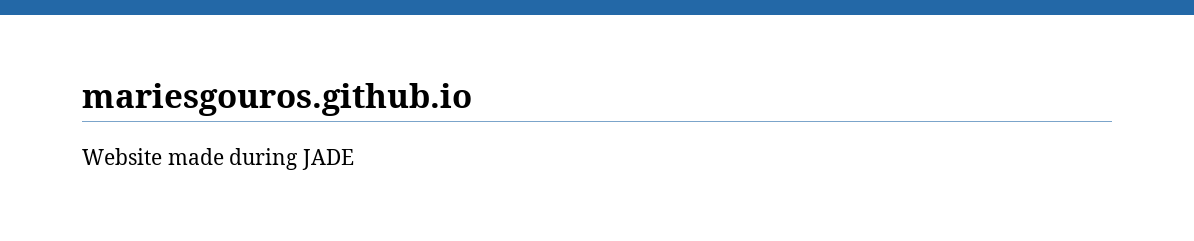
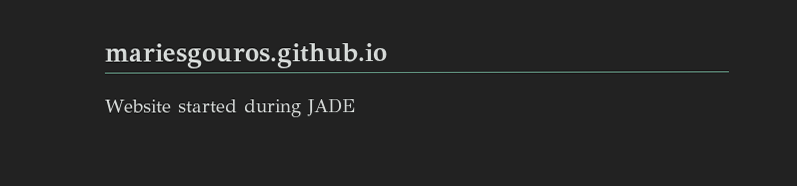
[167,148,224,165] made -> [177,99,238,113] started

